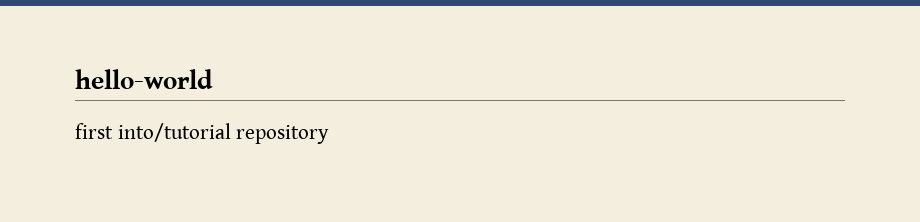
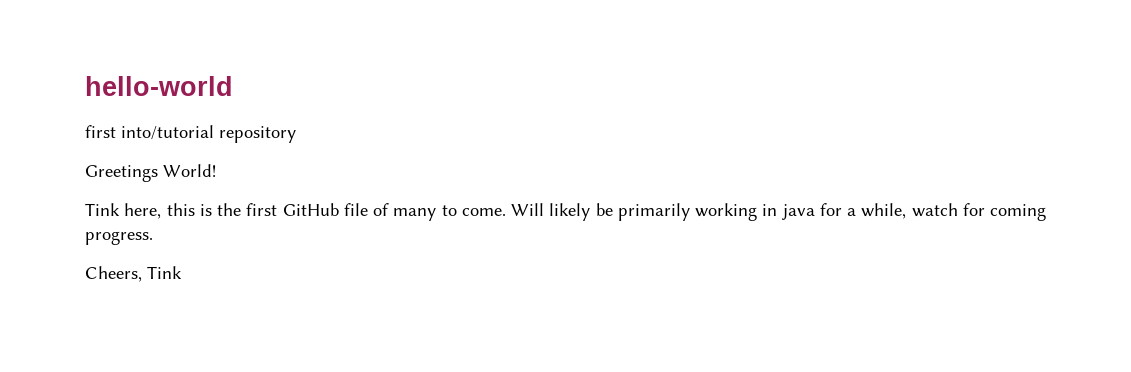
(330, 134) none -> [85,164,216,182] [85,203,1046,221] [85,231,153,245] [85,266,182,282] // Greetings World! // Tink here, this is the first GitHub file of many to come. Will likely be primarily working in java for a while, watch for coming progress. // Cheers, Tink

